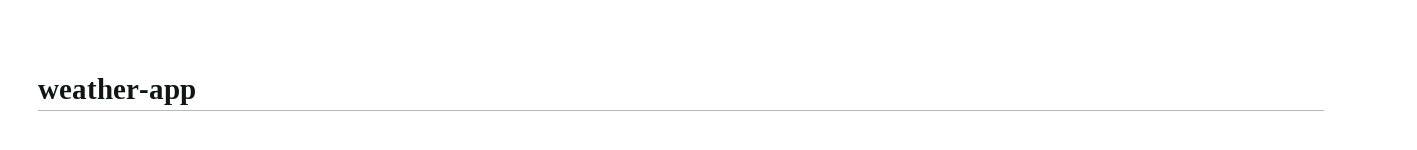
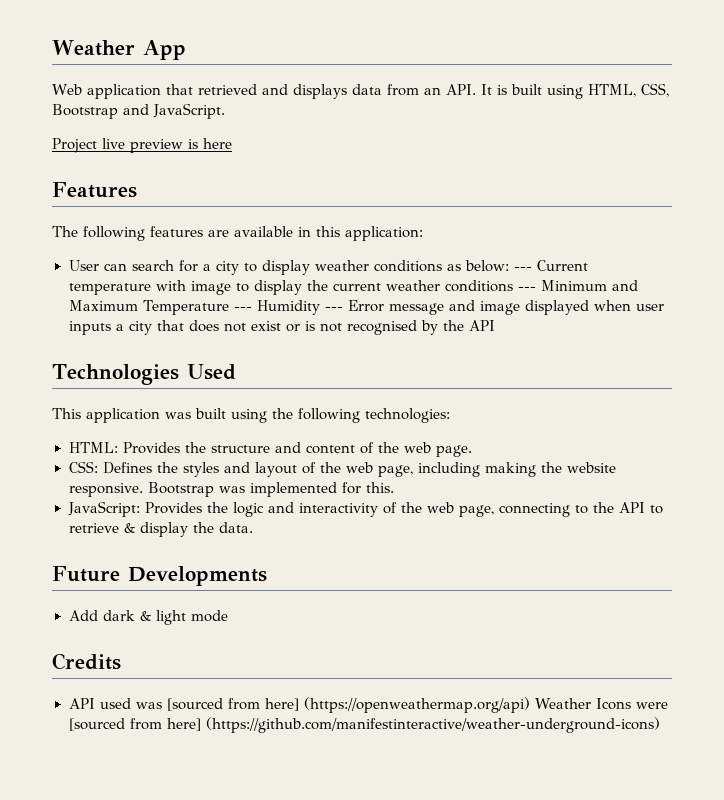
[38,78,196,105] weather-app -> [52,40,186,60] [52,83,669,99] [52,103,225,119] [52,138,232,153] [52,182,137,198] [52,226,423,241] [68,260,588,275] [68,280,638,295] [68,300,665,315] [68,320,495,335] [52,364,236,385] [52,408,450,423] [68,442,472,457] [68,461,616,477] [68,482,394,497] [67,501,663,517] [68,522,253,537] [52,566,267,586] [68,610,228,625] [52,653,121,670] [68,697,669,713] [68,717,660,733] Weather App // Web application that retrieved and displays data from an API. It is built using HTML, CSS, Bootstrap and JavaScript. // Project live preview is here // Features // The following features are available in this application: // User can search for a city to display weather conditions as below: --- Current temperature with image to display the current weather conditions --- Minimum and Maximum Temperature --- Humidity --- Error message and image displayed when user inputs a city that does not exist or is not recognised by the API // Technologies Used // This application was built using the following technologies: // HTML: Provides the structure and content of the web page. // CSS: Defines the styles and layout of the web page, including making the website responsive. Bootstrap was implemented for this. // JavaScript: Provides the logic and interactivity of the web page, connecting to the API to retrieve & display the data. // Future Developments // Add dark & light mode // Credits // API used was [sourced from here] (https://openweathermap.org/api) Weather Icons were [sourced from here] (https://github.com/manifestinteractive/weather-underground-icons)

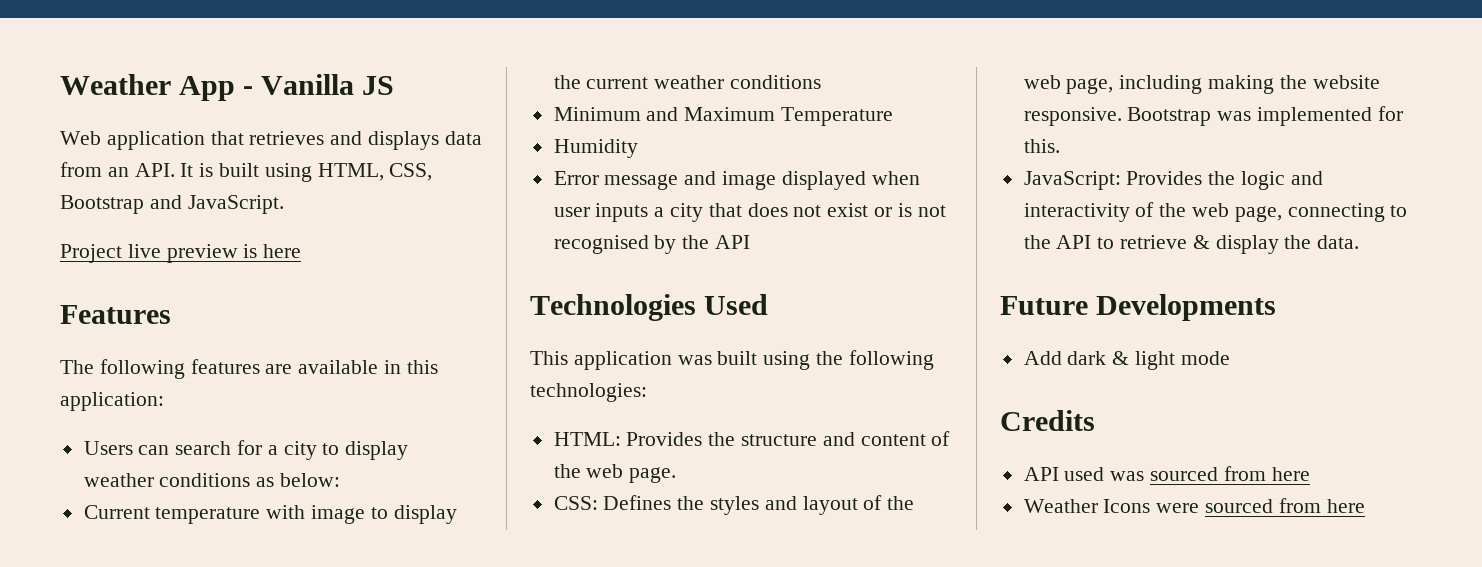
(186, 50) none -> [243,74,395,95] - Vanilla JS
[197,84,257,95] retrieved -> [249,131,325,145] retrieves
[68,260,99,271] User -> [83,441,133,455] Users
[513,266,532,271] --- -> (341, 480) //
[517,286,536,291] --- -> (822, 82) //
[234,306,253,311] --- -> (894, 116) //
[325,306,344,311] --- -> (638, 148) //
[166,697,669,713] [68,717,660,733] [sourced from here] (https://openweathermap.org/api) Weather Icons were [sourced from here] (https://github.com/manifestinteractive/weather-underground-icons) -> [1150,466,1310,481] [1023,498,1365,513] sourced from here // Weather Icons were sourced from here

